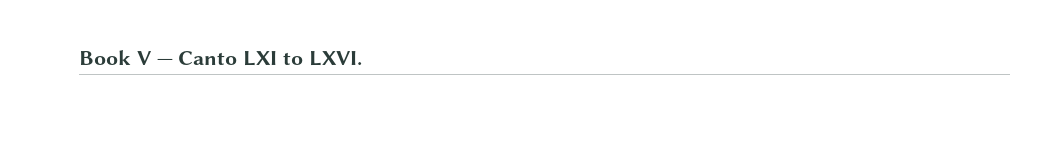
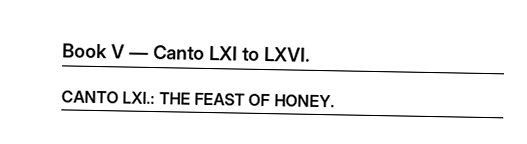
(362, 58) none -> [61,90,335,108] // CANTO LXI.: THE FEAST OF HONEY.

